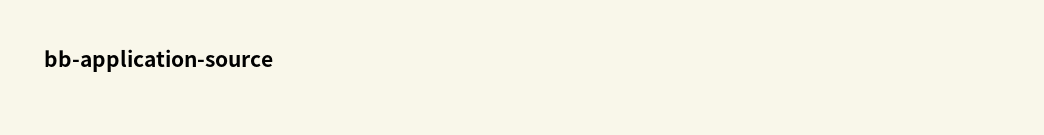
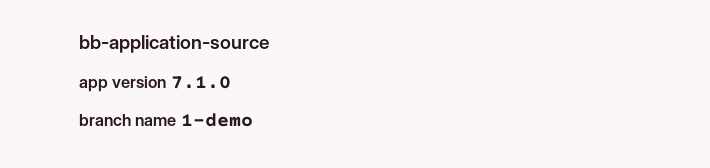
(273, 60) none -> [79,76,231,92] [79,113,253,127] // app version 7.1.0 // branch name 1-demo

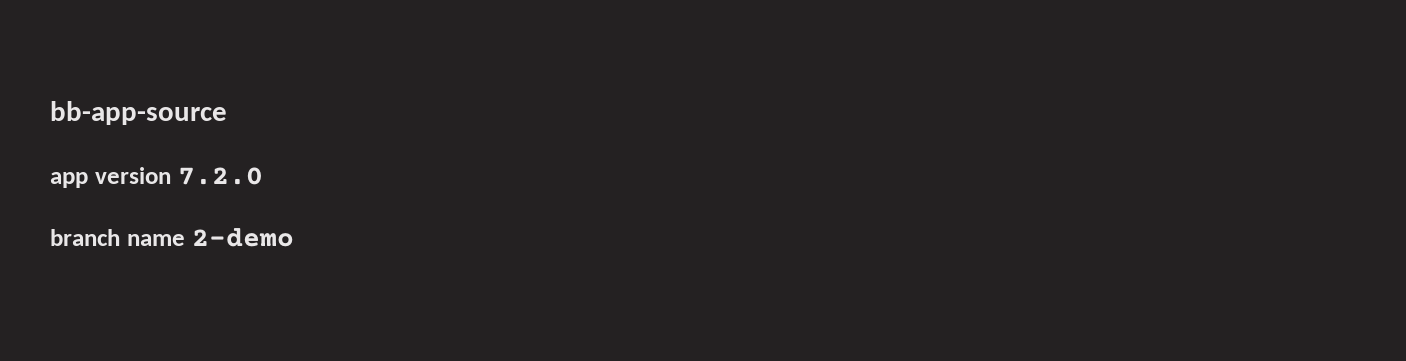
[79,35,270,53] bb-application-source -> [50,101,227,125] bb-app-source
[170,76,231,89] 7.1.0 -> [177,167,263,185] 7.2.0
[180,113,253,127] 1-demo -> [191,228,294,247] 2-demo

